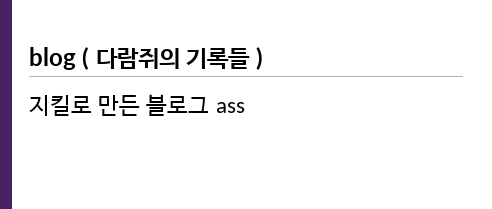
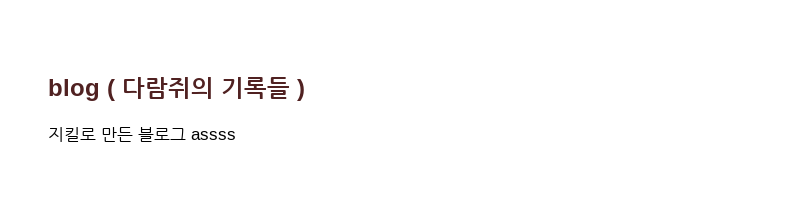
[215,102,245,113] ass -> [191,131,236,140] assss

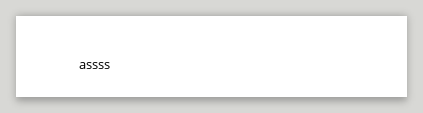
[48,77,305,101] [48,127,186,142] blog ( 다람쥐의 기록들 ) // 지킬로 만든 블로그 -> (79, 65) none

